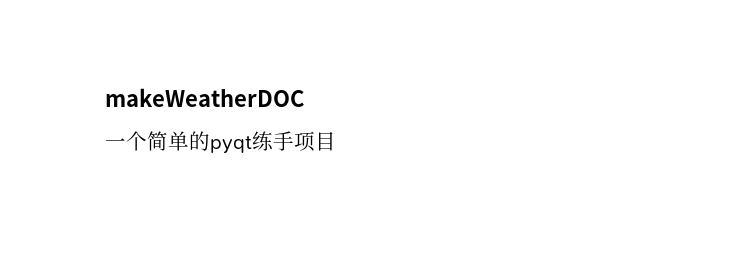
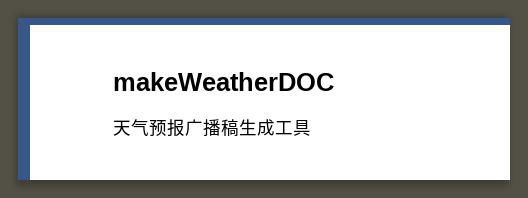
[105,131,336,154] 一个简单的pyqt练手项目 -> [113,119,311,137] 天气预报广播稿生成工具

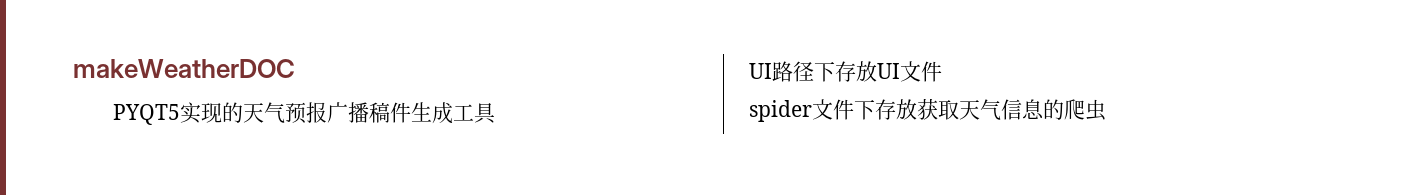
(334, 81) none -> [112,102,243,125] PYQT5实现的
(239, 128) none -> [389,102,411,123] 件
(311, 128) none -> [749,61,942,82] [749,98,1106,122] // UI路径下存放UI文件 // spider文件下存放获取天气信息的爬虫

